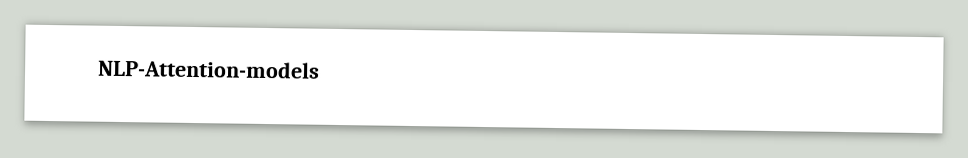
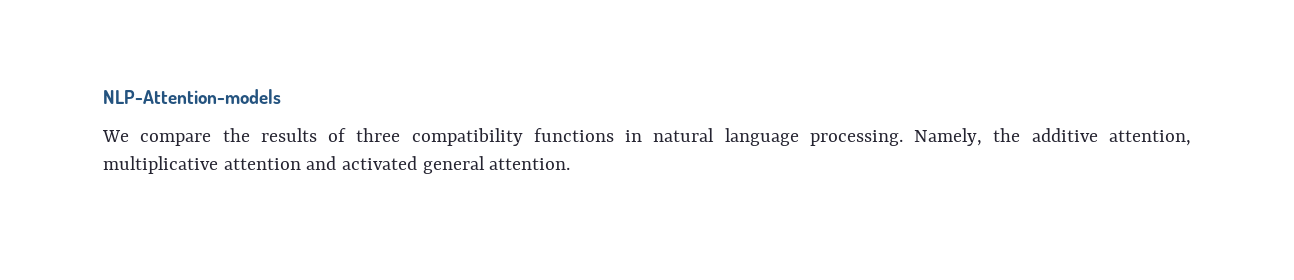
(320, 69) none -> [102,128,1191,146] [103,156,571,174] // We compare the results of three compatibility functions in natural language processing. Namely, the additive attention, multiplicative attention and activated general attention.

